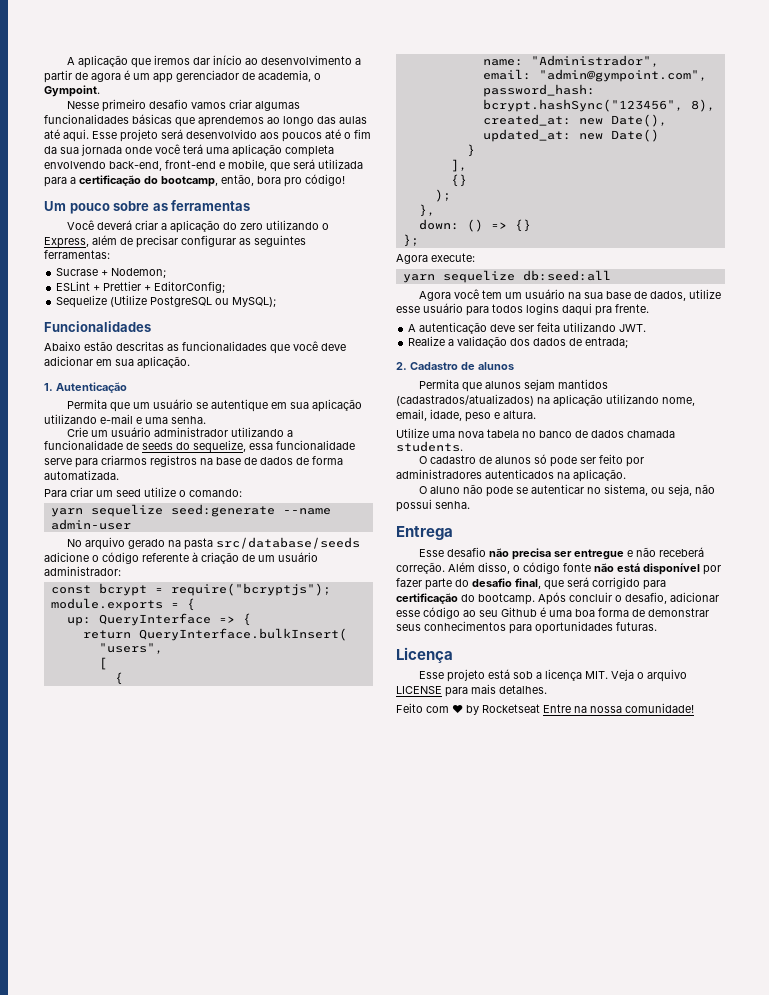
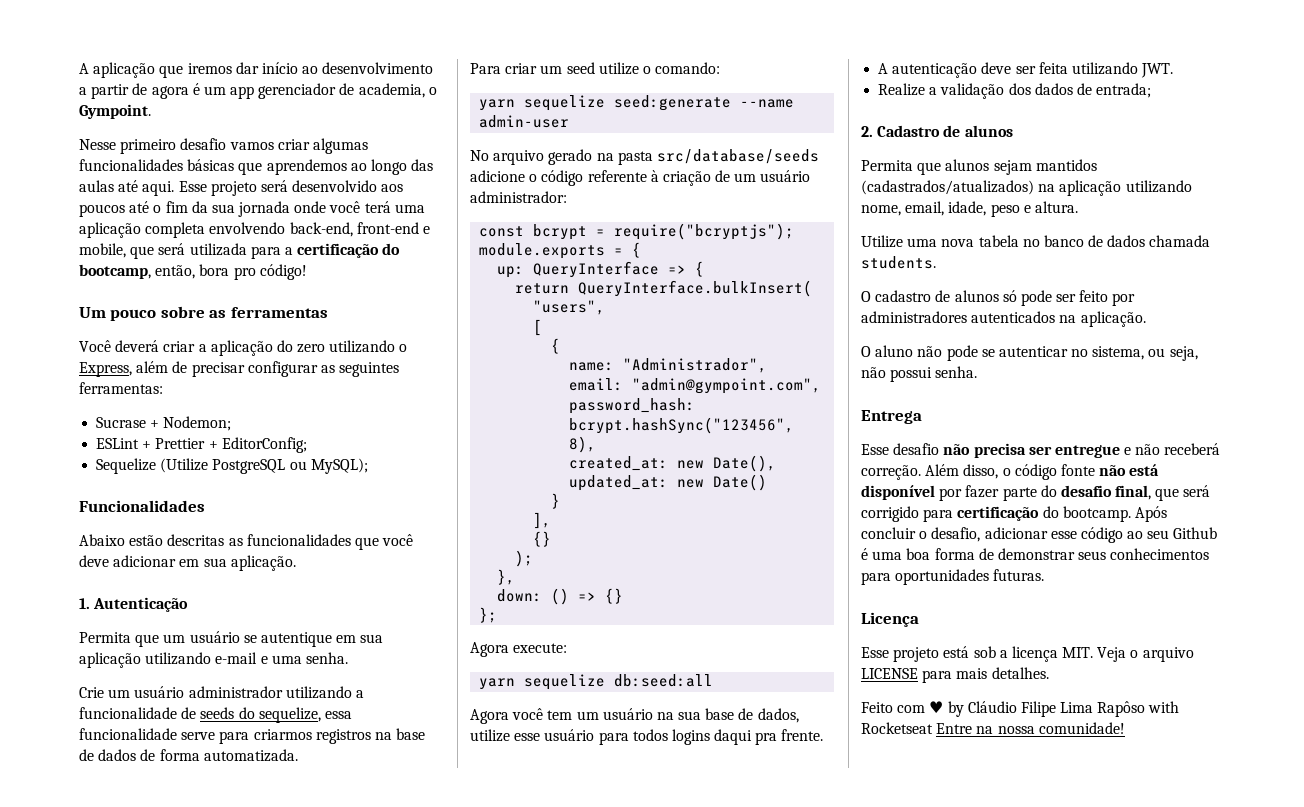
(479, 710) none -> [967,701,1180,717] Cláudio Filipe Lima Rapôso with

